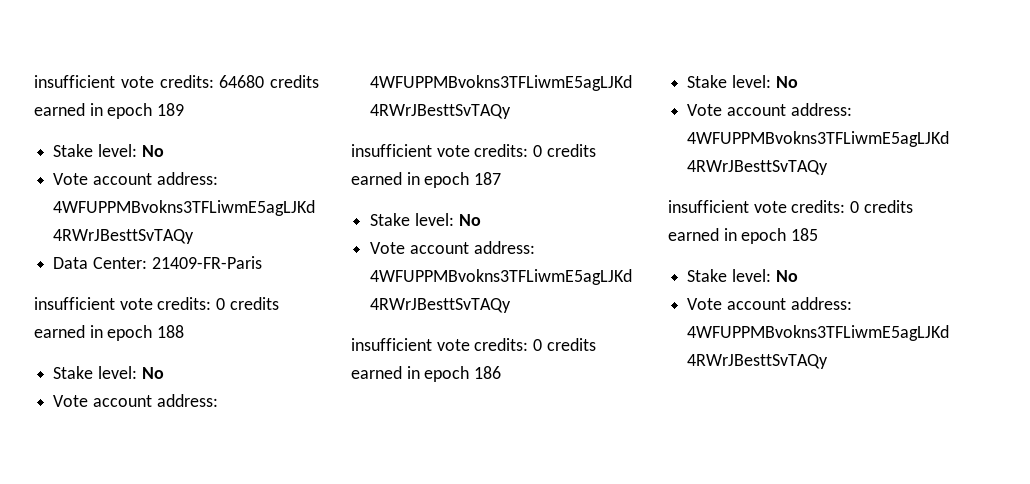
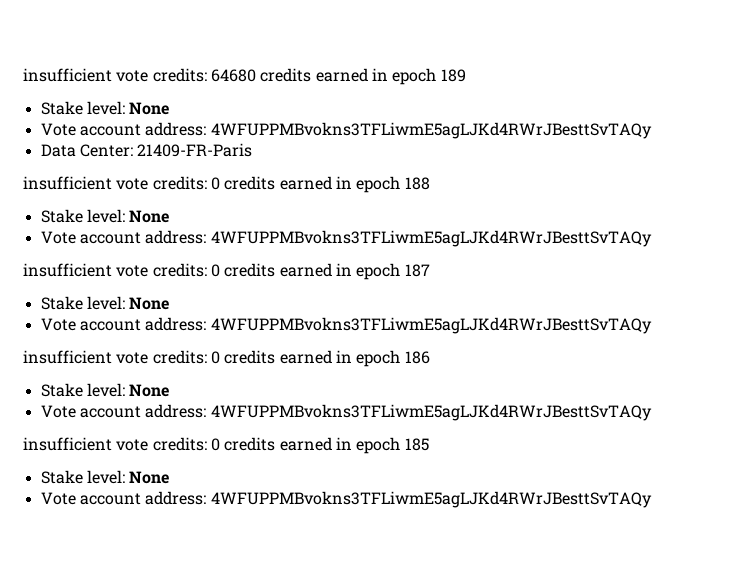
[97,144,164,157] level: No -> [86,101,170,115] level: None
[97,366,164,379] level: No -> [86,209,170,223] level: None
[414,213,481,226] level: No -> [86,296,170,310] level: None
[731,75,798,88] level: No -> [86,383,170,397] level: None
[731,269,798,282] level: No -> [86,470,170,484] level: None

